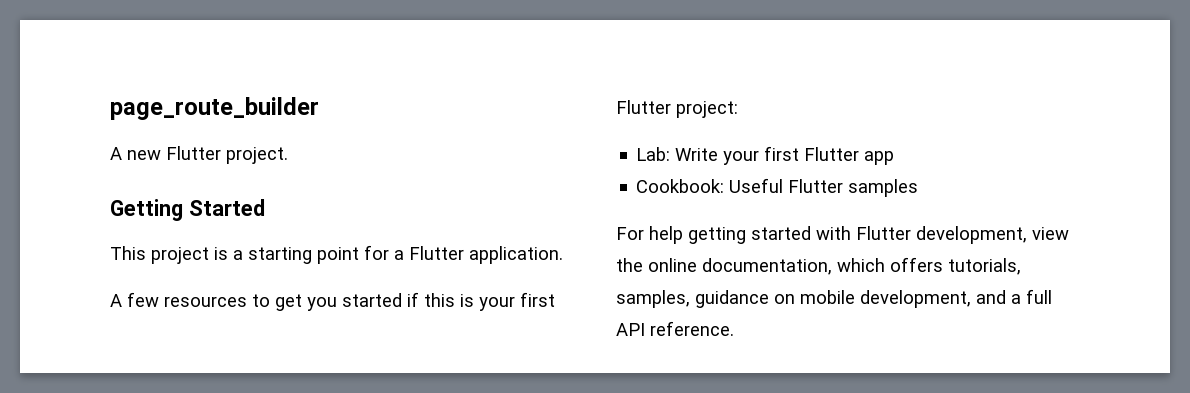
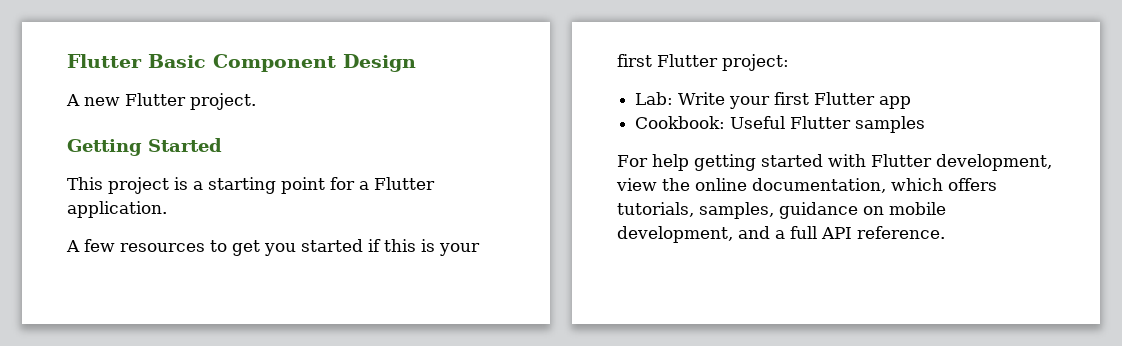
[110,97,319,120] page_route_builder -> [67,54,416,72] Flutter Basic Component Design

